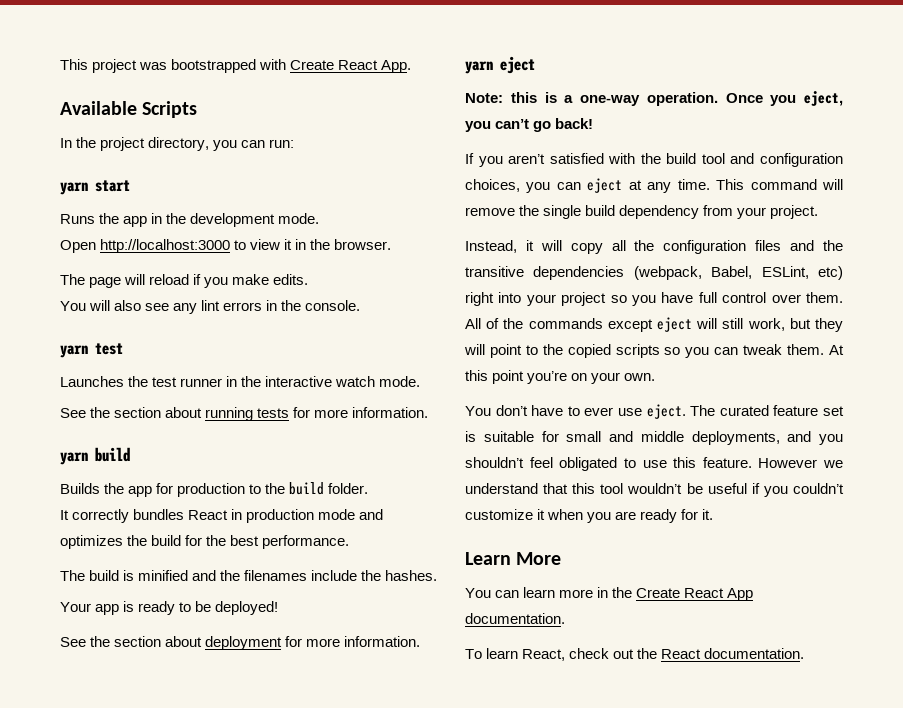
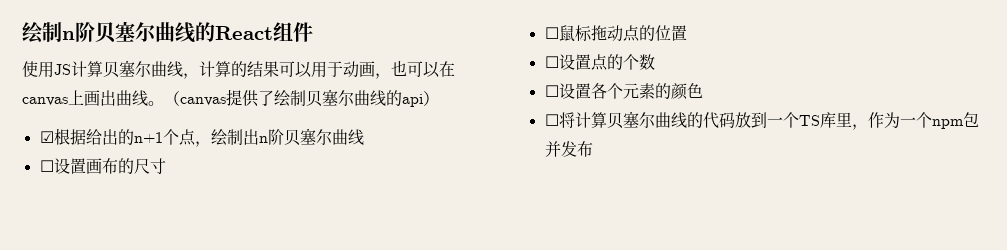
[60,59,412,73] [60,101,198,118] [60,137,295,151] [60,180,130,195] [60,213,320,227] [60,239,392,253] [60,274,309,288] [60,300,361,314] [60,343,123,358] [60,376,421,387] [60,407,429,421] [60,447,130,465] [60,482,369,497] [60,509,384,523] [60,535,350,549] [60,570,438,581] [60,601,279,615] [60,636,421,650] [465,56,535,74] [465,91,843,106] [465,118,594,132] [465,153,843,167] [465,178,843,193] [465,205,819,219] [465,240,843,254] [465,266,843,280] [465,292,843,306] [465,317,843,332] [464,344,844,358] [465,370,656,384] [465,404,844,419] [465,431,843,445] [465,457,843,471] [465,483,844,497] [465,509,714,523] [465,552,562,565] [465,587,754,601] [465,613,565,624] [465,648,805,661] This project was bootstrapped with Create React App. // Available Scripts // In the project directory, you can run: // yarn start // Runs the app in the development mode. // Open http://localhost:3000 to view it in the browser. // The page will reload if you make edits. // You will also see any lint errors in the console. // yarn test // Launches the test runner in the interactive watch mode. // See the section about running tests for more information. // yarn build // Builds the app for production to the build folder. // It correctly bundles React in production mode and optimizes the build for the best performance. // The build is minified and the filenames include the hashes. // Your app is ready to be deployed! // See the section about deployment for more information. // yarn eject // Note: this is a one-way operation. Once you eject, you can’t go back! // If you aren’t satisfied with the build tool and configuration choices, you can eject at any time. This command will remove the single build dependency from your project. // Instead, it will copy all the configuration files and the transitive dependencies (webpack, Babel, ESLint, etc) right into your project so you have full control over them. All of the commands except eject will still work, but they will point to the copied scripts so you can tweak them. At this point you’re on your own. // You don’t have to ever use eject. The curated feature set is suitable for small and middle deployments, and you shouldn’t feel obligated to use this feature. However we understand that this tool wouldn’t be useful if you couldn’t customize it when you are ready for it. // Learn More // You can learn more in the Create React App documentation. // To learn React, check out the React documentation. -> [22,21,313,44] [22,60,455,79] [22,89,439,107] [39,128,364,147] [39,158,166,174] [544,25,687,42] [544,54,655,71] [544,83,703,100] [544,111,979,130] [544,141,593,157] 绘制n阶贝塞尔曲线的React组件 // 使用JS计算贝塞尔曲线，计算的结果可以用于动画，也可以在canvas上画出曲线。（canvas提供了绘制贝塞尔曲线的api） // ☑根据给出的n+1个点，绘制出n阶贝塞尔曲线 // ☐设置画布的尺寸 // ☐鼠标拖动点的位置 // ☐设置点的个数 // ☐设置各个元素的颜色 // ☐将计算贝塞尔曲线的代码放到一个TS库里，作为一个npm包并发布

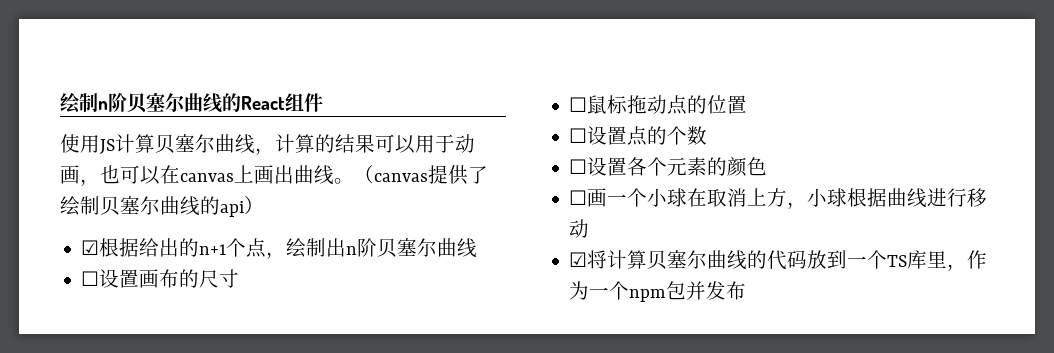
(559, 120) none -> [587,188,988,209] [569,219,590,238] [569,252,588,267] 画一个小球在取消上方，小球根据曲线进行移动 // ☑

